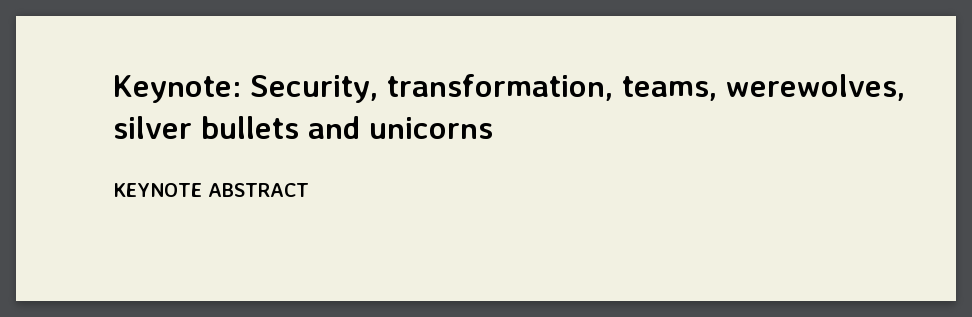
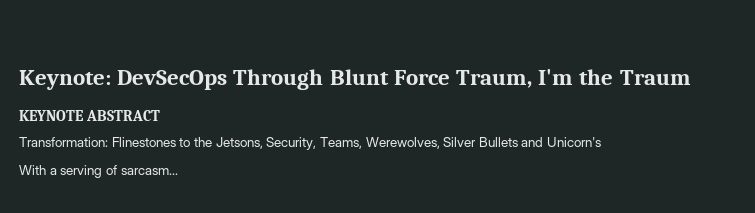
[249,74,905,103] [113,116,493,139] [113,183,309,197] Security, transformation, teams, werewolves, silver bullets and unicorns // KEYNOTE ABSTRACT -> [117,69,691,90] [19,110,160,121] [19,137,602,150] [19,165,178,178] DevSecOps Through Blunt Force Traum, I'm the Traum // KEYNOTE ABSTRACT // Transformation: Flinestones to the Jetsons, Security, Teams, Werewolves, Silver Bullets and Unicorn's // With a serving of sarcasm...

